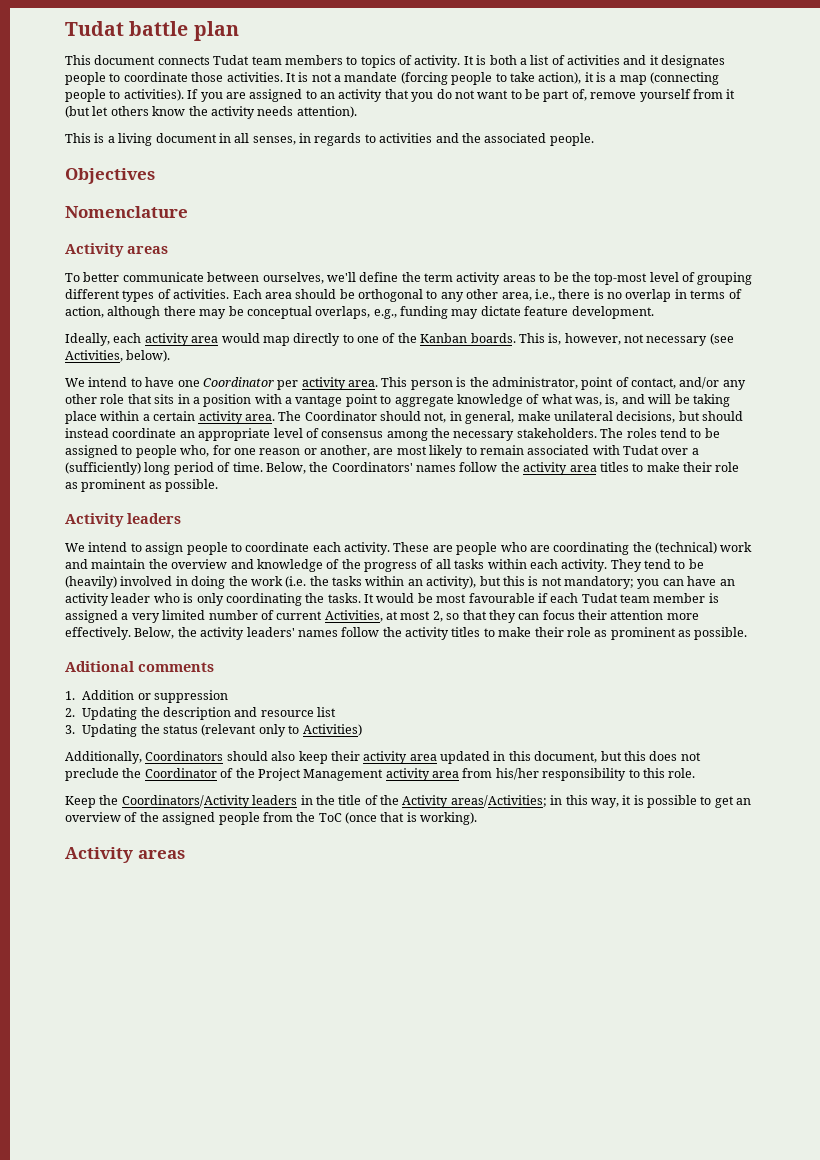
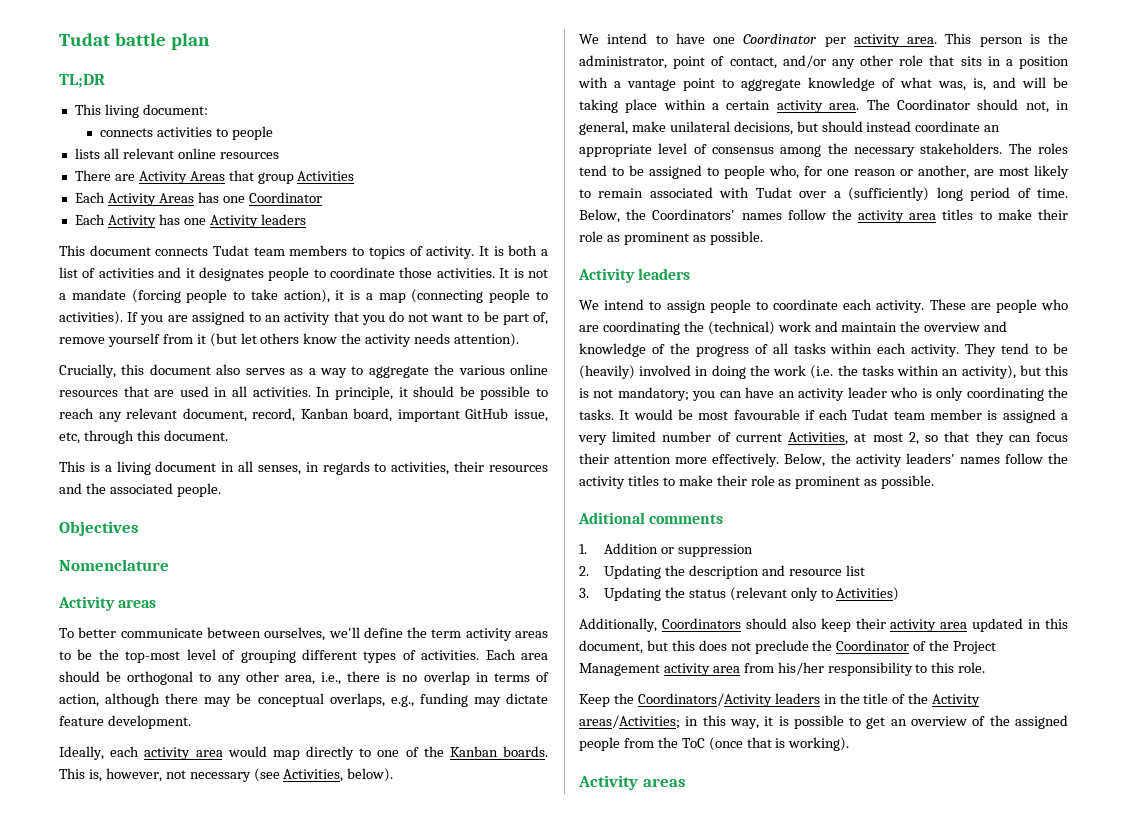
(239, 31) none -> [59,74,105,88] [74,104,208,118] [99,126,273,140] [74,148,279,159] [74,170,355,184] [74,192,322,206] [74,214,306,228] // TL;DR // This living document: // connects activities to people // lists all relevant online resources // There are Activity Areas that group Activities // Each Activity Areas has one Coordinator // Each Activity has one Activity leaders
(357, 112) none -> [59,364,548,378] [59,386,549,400] [59,408,548,422] [59,430,228,444] // Crucially, this document also serves as a way to aggregate the various online resources that are used in all activities. In principle, it should be possible to reach any relevant document, record, Kanban board, important GitHub issue, etc, through this document.
[379,133,433,143] activities -> [391,461,549,475] activities, their resources

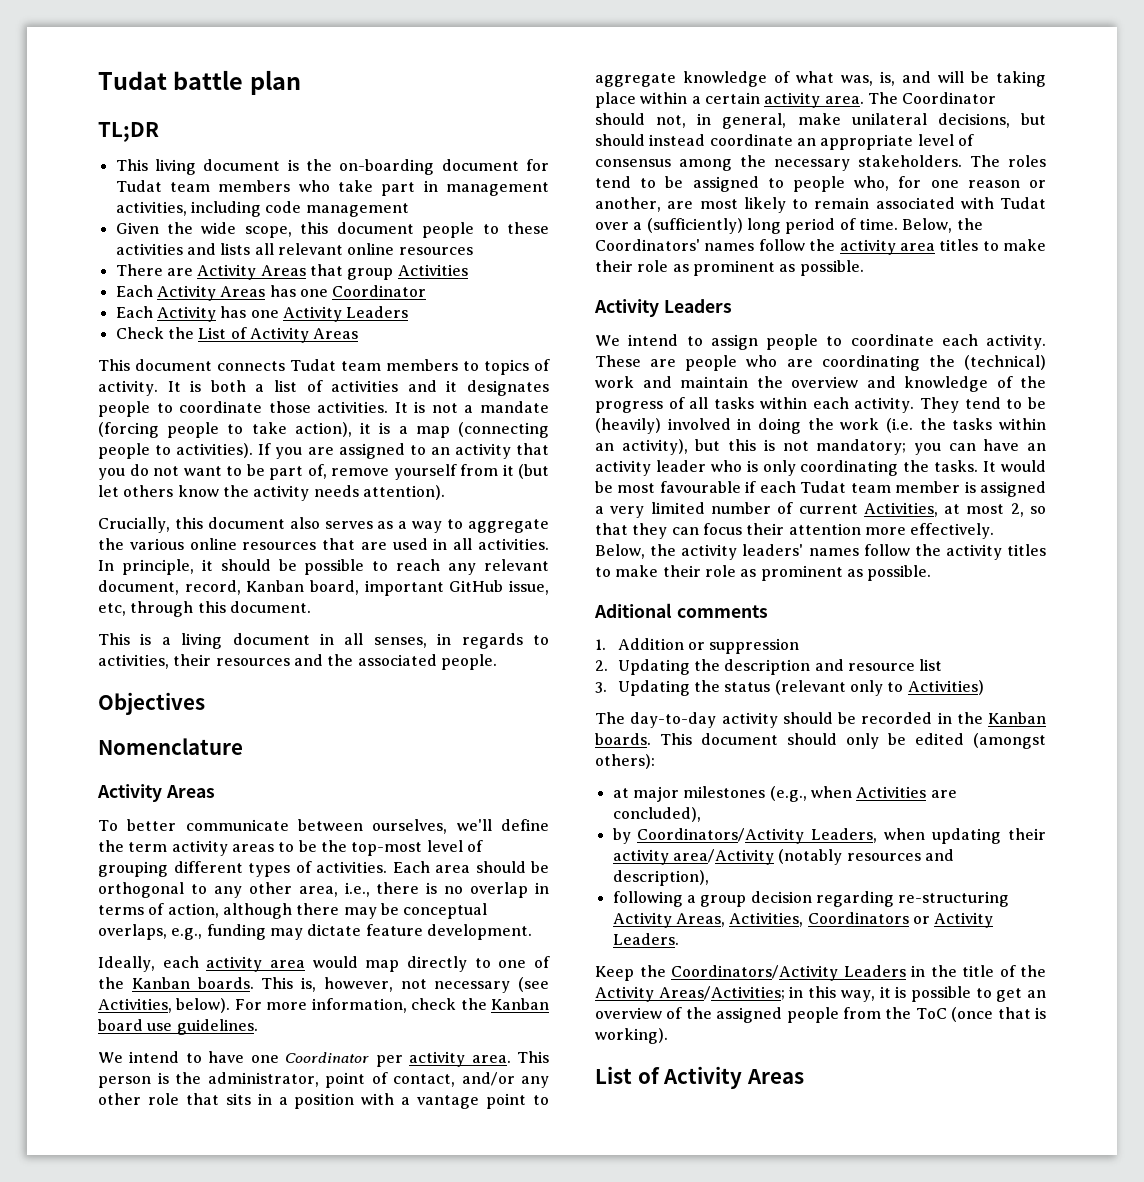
[142,104,208,115] [99,126,273,140] document: // connects activities to people // -> [203,159,549,175] [115,180,549,196] [115,201,409,217] [115,222,549,238] [115,243,216,255] document is the on-boarding document for Tudat team members who take part in management activities, including code management // Given the wide scope, this document people to these activities and
[260,214,306,225] leaders -> [346,306,409,318] [115,327,359,343] Leaders // Check the List of Activity Areas
[118,599,157,608] areas -> [165,785,215,798] Areas
(394, 775) none -> [234,998,549,1013] [98,1019,258,1035] For more information, check the Kanban board use guidelines.
[638,268,691,280] leaders -> [663,299,732,313] Leaders
[579,618,1068,632] [579,640,997,654] [579,662,986,676] Additionally, Coordinators should also keep their activity area updated in this document, but this does not preclude the Coordinator of the Project Management activity area from his/her responsibility to this role. -> [595,712,1046,728] [595,733,1046,749] [595,754,655,769] [612,786,957,802] [612,807,701,822] [612,828,1046,844] [612,849,954,865] [612,870,709,886] [612,891,1010,907] [612,912,994,928] [612,933,679,945] The day-to-day activity should be recorded in the Kanban boards. This document should only be edited (amongst others): // at major milestones (e.g., when Activities are concluded), // by Coordinators/Activity Leaders, when updating their activity area/Activity (notably resources and description), // following a group decision regarding re-structuring Activity Areas, Activities, Coordinators or Activity Leaders.
[774,693,820,704] leaders -> [843,965,906,977] Leaders
[579,715,680,729] areas/Activities; -> [658,986,785,1000] Areas/Activities;
[578,775,686,790] Activity areas -> [595,1066,804,1089] List of Activity Areas

